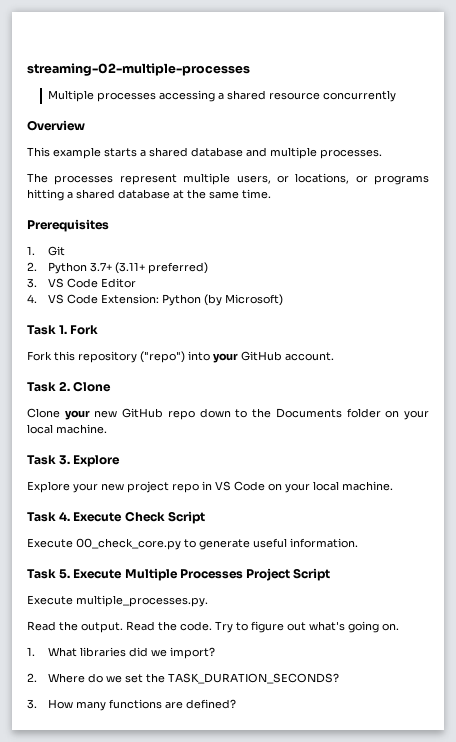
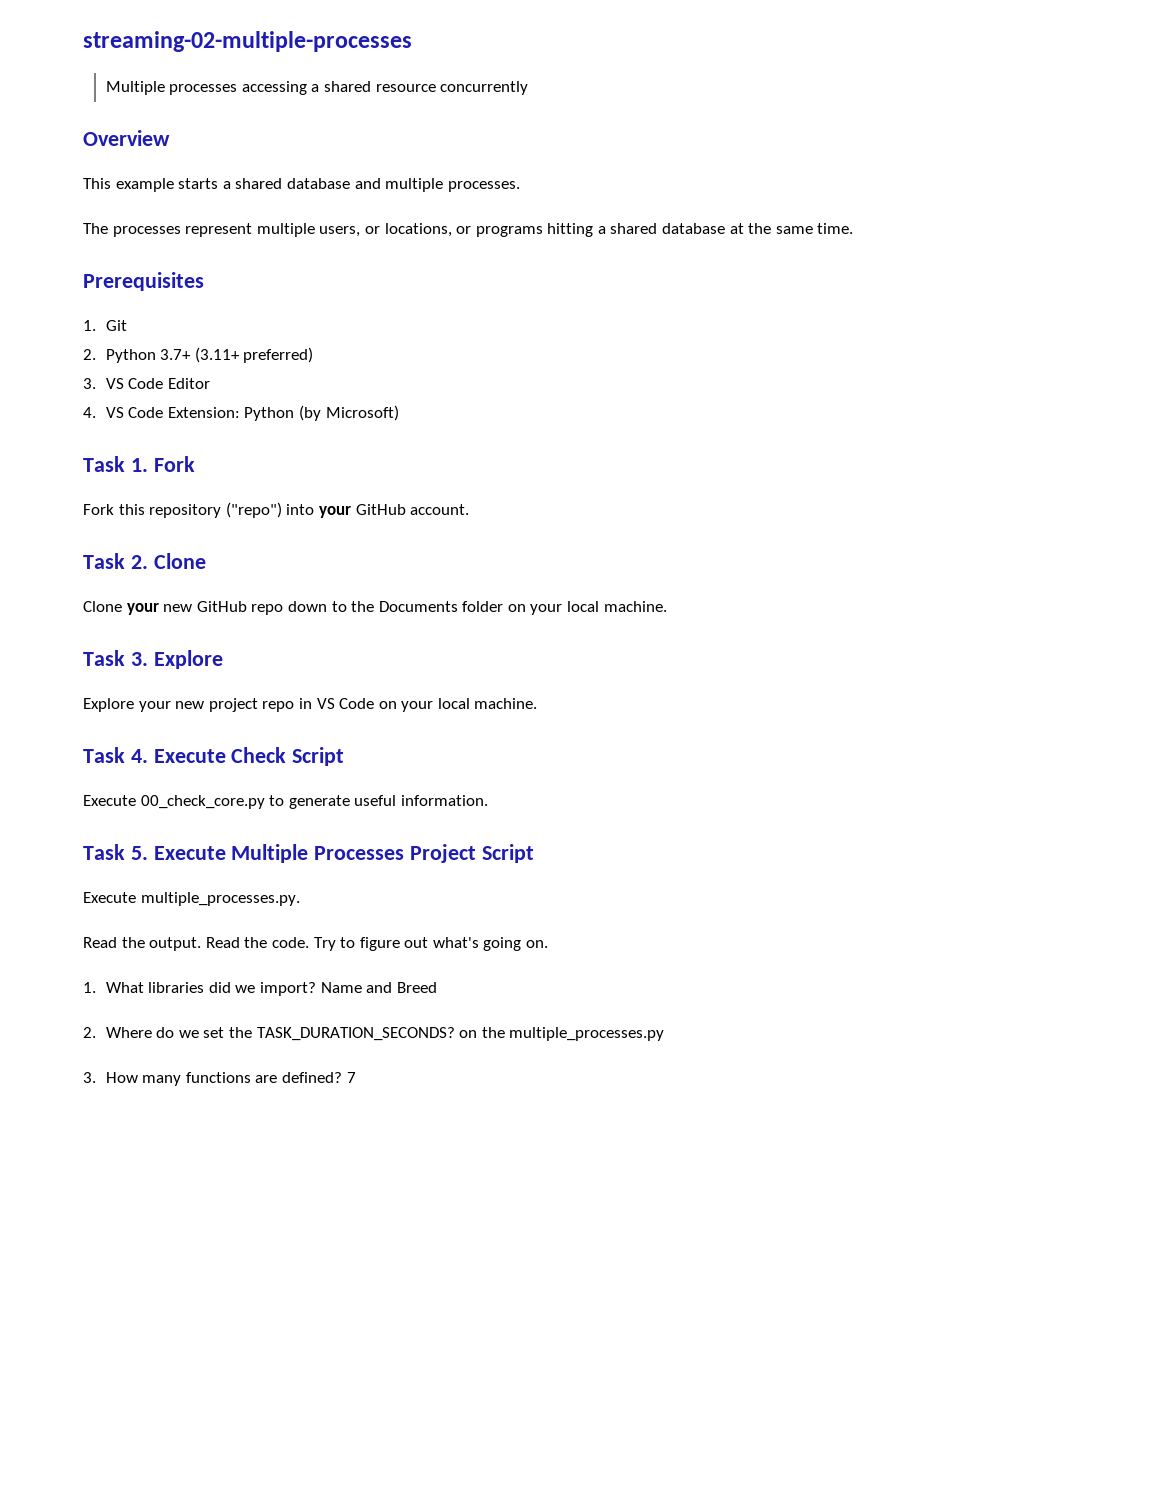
(216, 653) none -> [320,982,437,993] Name and Breed
(340, 678) none -> [459,1027,665,1041] on the multiple_processes.py
(237, 704) none -> [346,1072,356,1083] 7

